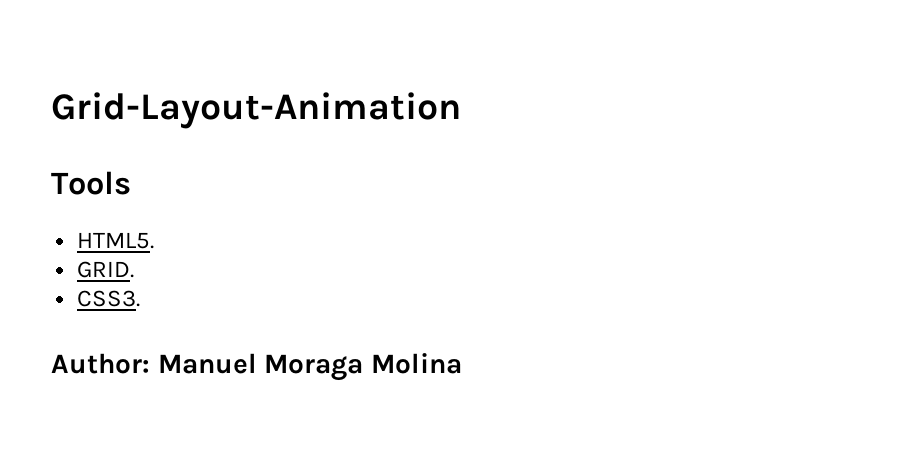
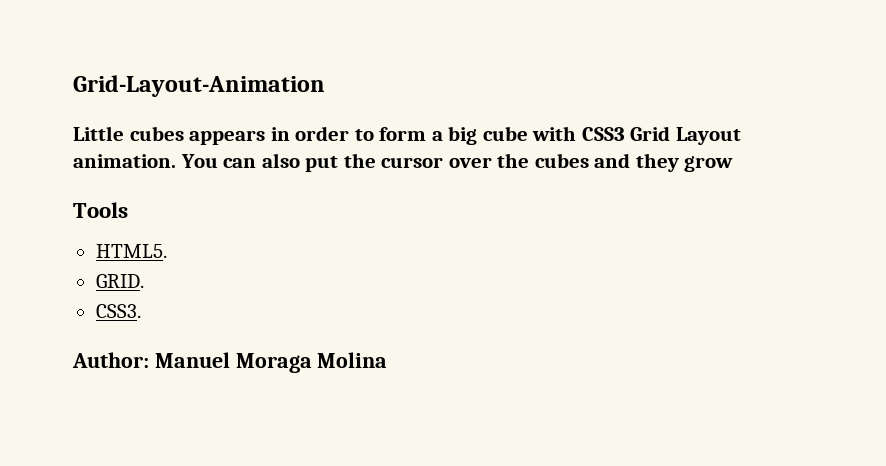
(461, 110) none -> [73,126,741,145] [73,153,734,172] // Little cubes appears in order to form a big cube with CSS3 Grid Layout animation. You can also put the cursor over the cubes and they grow

